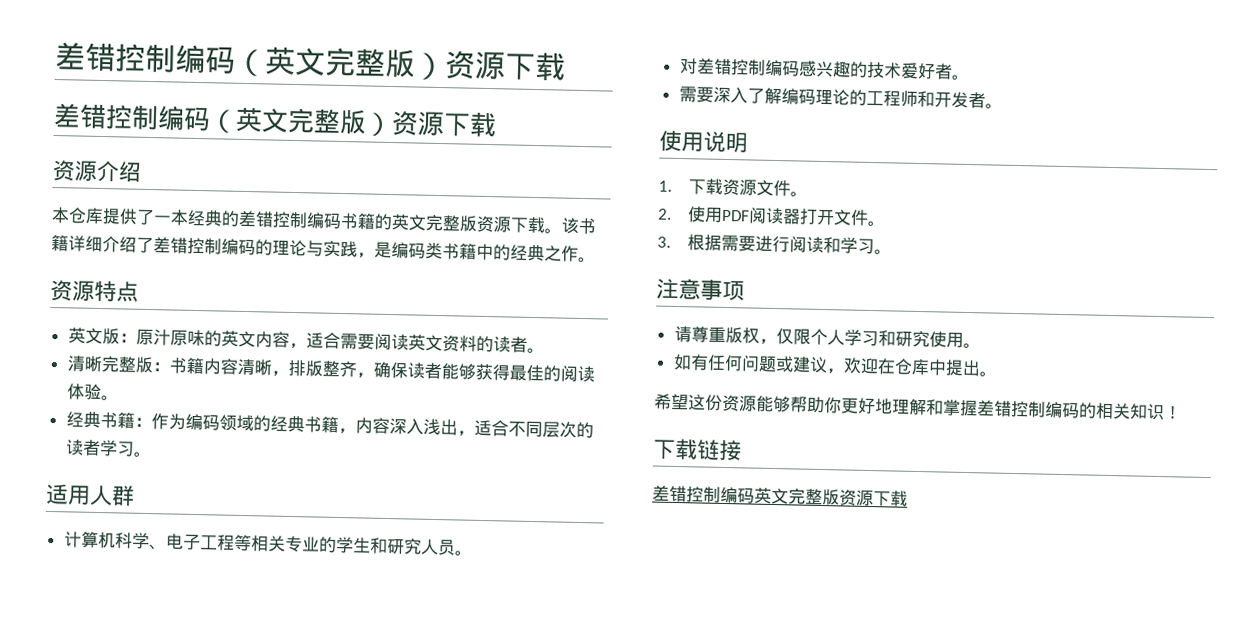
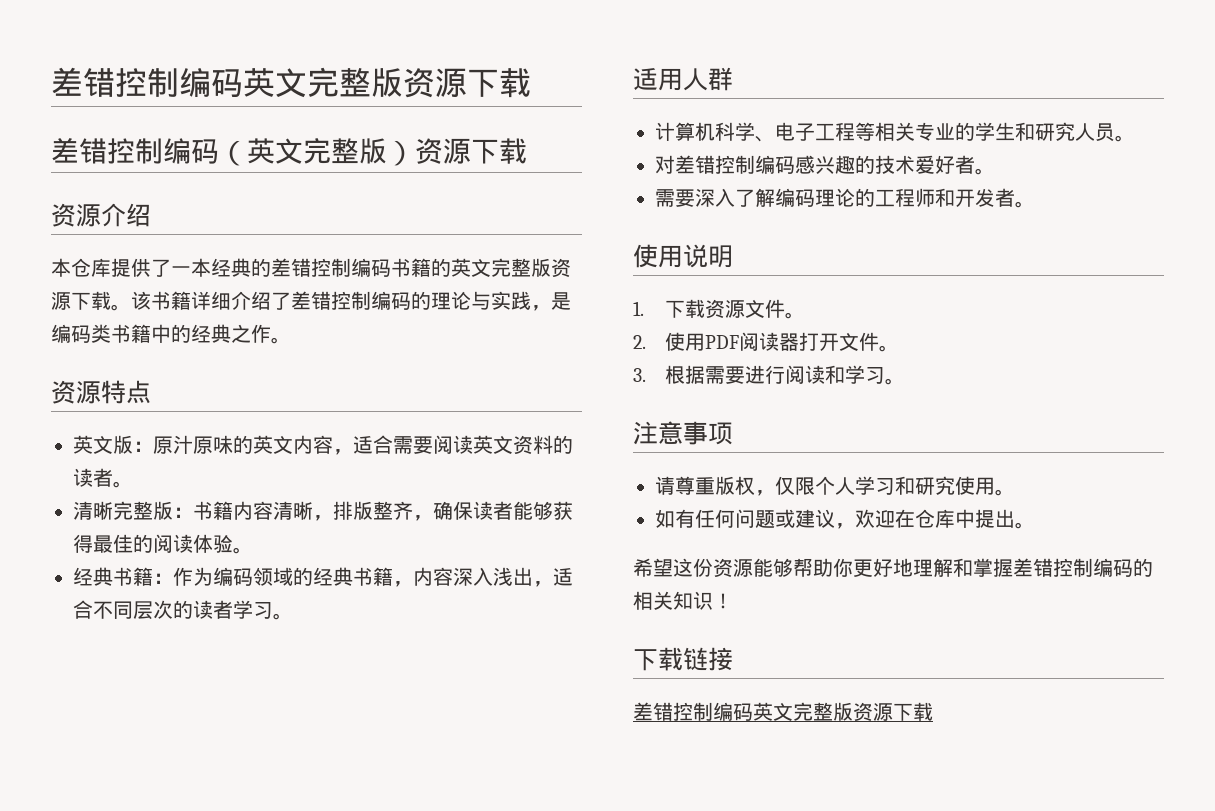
[54,42,446,81] 差错控制编码（英文完整版） -> [51,67,403,98] 差错控制编码英文完整版

